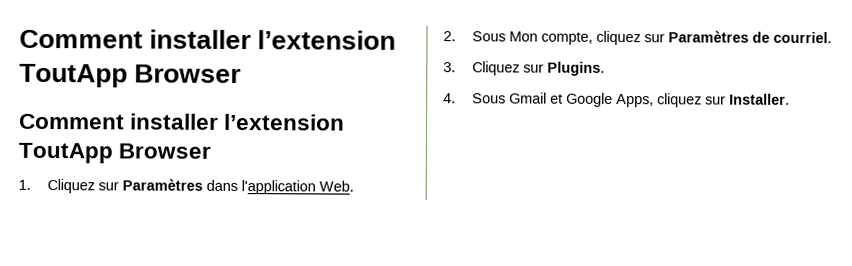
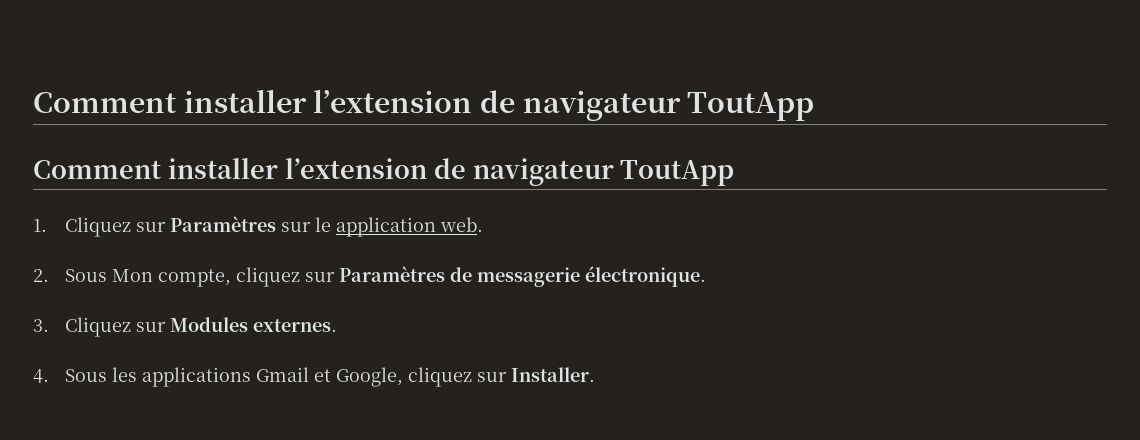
[19,29,397,50] [19,63,242,88] [19,113,346,131] [18,142,212,164] Comment installer l’extension ToutApp Browser // Comment installer l’extension ToutApp Browser -> [33,89,815,121] [33,158,735,186] Comment installer l’extension de navigateur ToutApp // Comment installer l’extension de navigateur ToutApp
[205,179,354,195] dans l'application Web. -> [280,217,483,237] sur le application web.
[772,31,832,44] courriel. -> [476,266,706,287] messagerie électronique.
[546,61,605,76] Plugins. -> [169,317,337,332] Modules externes.
[508,92,654,108] Gmail et Google Apps, -> [111,367,403,387] les applications Gmail et Google,

